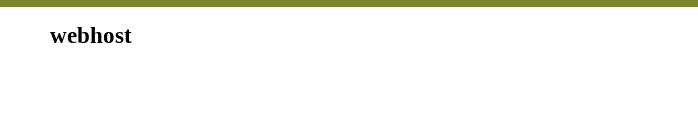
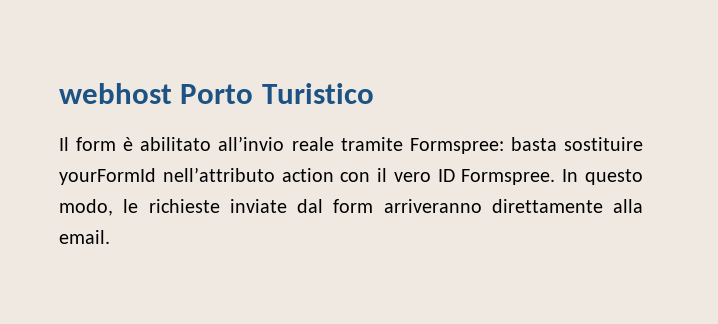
(132, 35) none -> [180,83,374,104] [59,136,643,154] [59,167,643,185] [59,199,643,216] [59,230,110,244] Porto Turistico // Il form è abilitato all’invio reale tramite Formspree: basta sostituire yourFormId nell’attributo action con il vero ID Formspree. In questo modo, le richieste inviate dal form arriveranno direttamente alla email.

